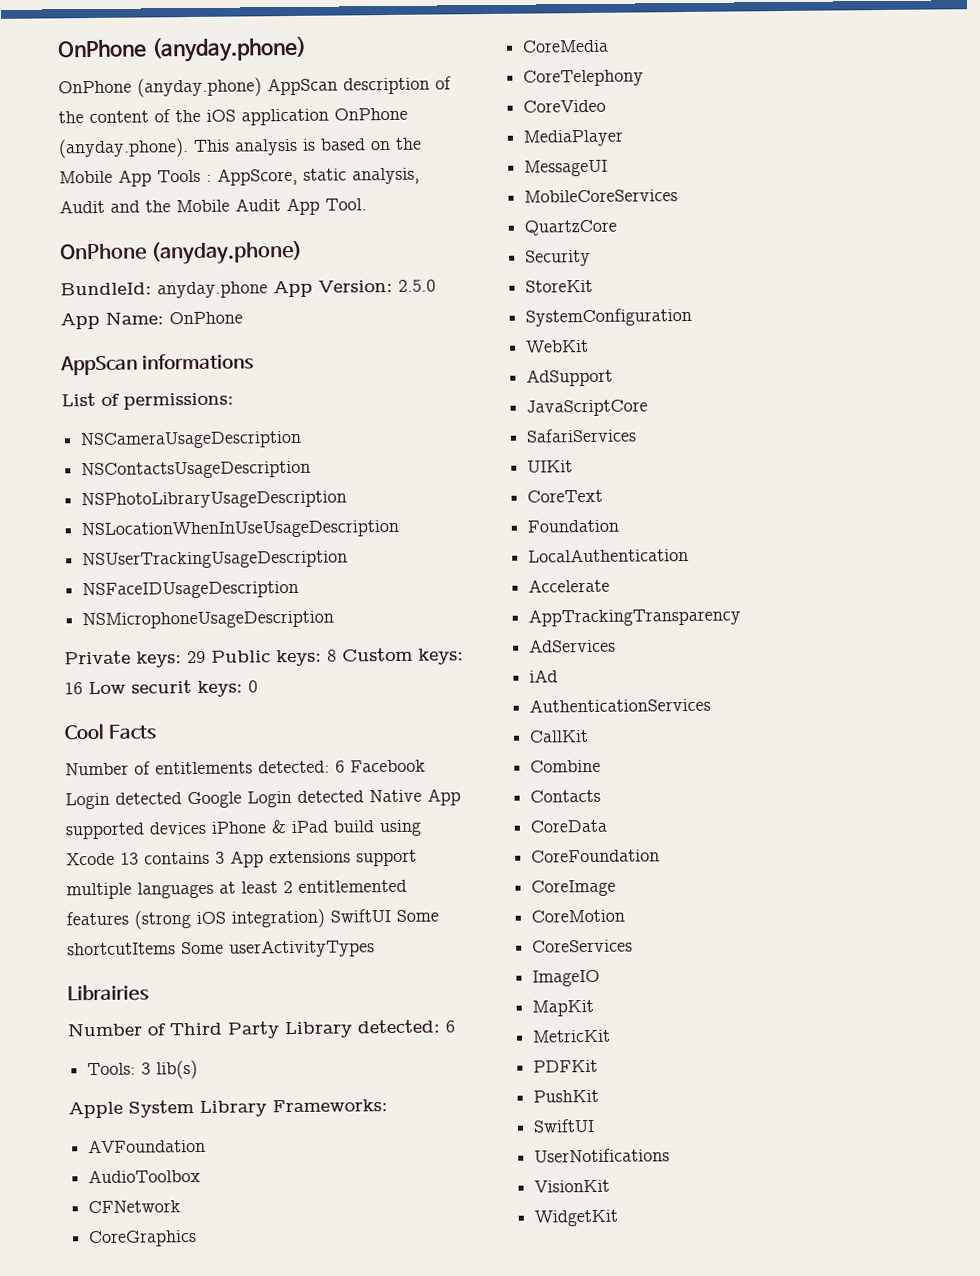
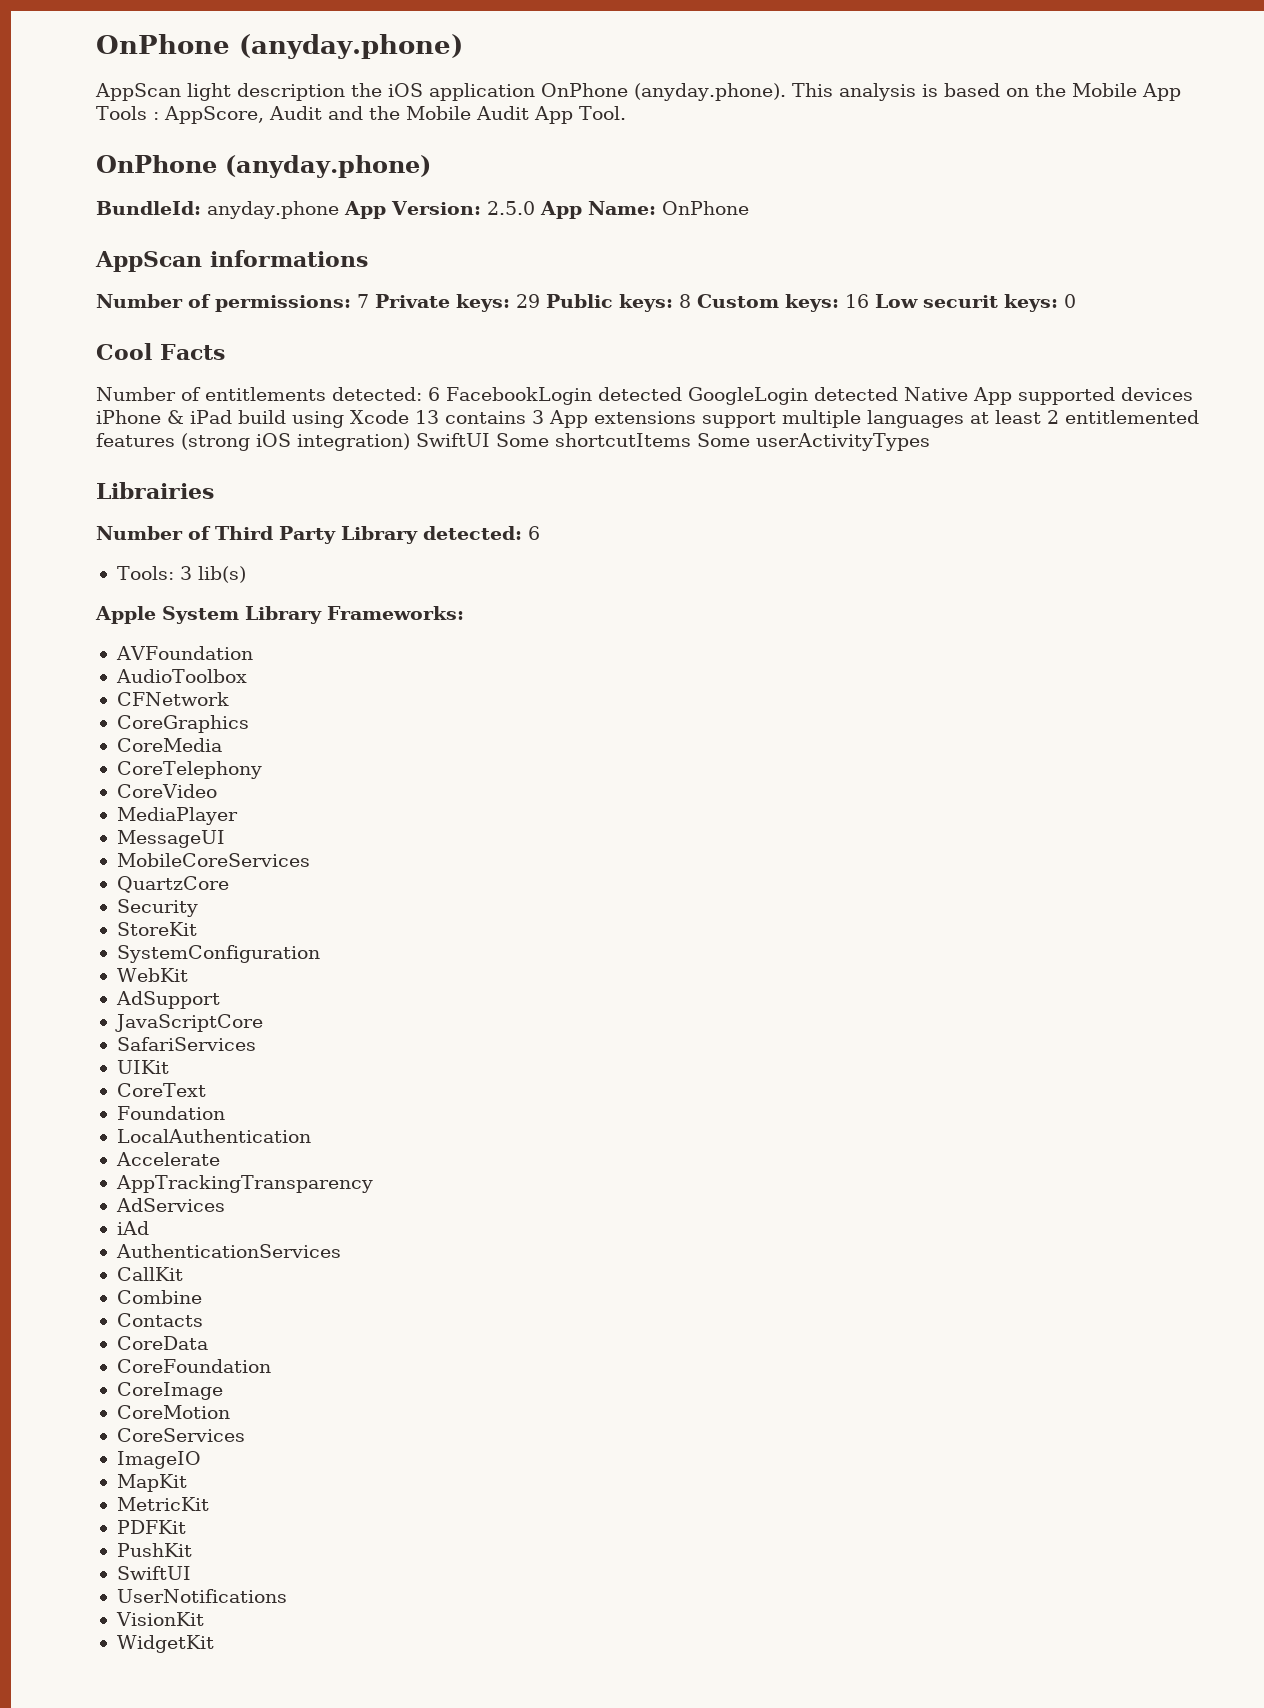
[57,35,307,63] [58,76,452,98] [58,109,171,124] OnPhone (anyday.phone) // OnPhone (anyday.phone) AppScan description of the content of -> [96,34,463,59] [95,83,345,101] OnPhone (anyday.phone) // AppScan light description
[303,167,420,185] static analysis, -> (264, 115) none
[61,392,96,407] List -> [96,294,183,308] Number
[80,430,303,450] [81,460,312,480] [81,490,348,510] [81,519,400,540] [82,550,349,570] [82,580,300,600] [82,610,335,630] // NSCameraUsageDescription // NSContactsUsageDescription // NSPhotoLibraryUsageDescription // NSLocationWhenInUseUsageDescription // NSUserTrackingUsageDescription // NSFaceIDUsageDescription // NSMicrophoneUsageDescription // -> [357,294,369,308] 7
[350,759,426,773] [65,791,292,810] Facebook Login detected Google Login -> [446,387,808,405] FacebookLogin detected GoogleLogin

